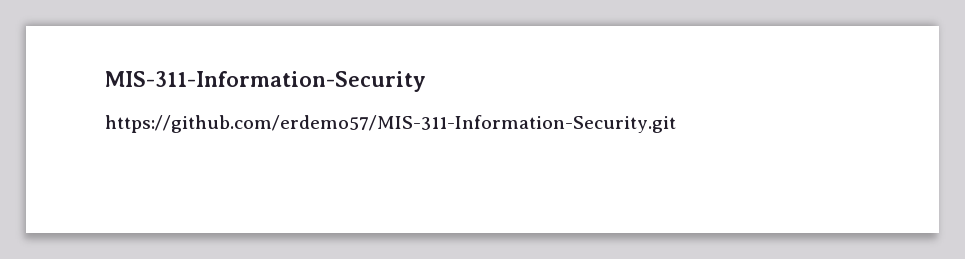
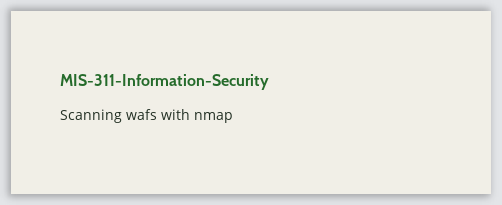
[105,115,676,133] https://github.com/erdemo57/MIS-311-Information-Security.git -> [60,109,233,123] Scanning wafs with nmap

